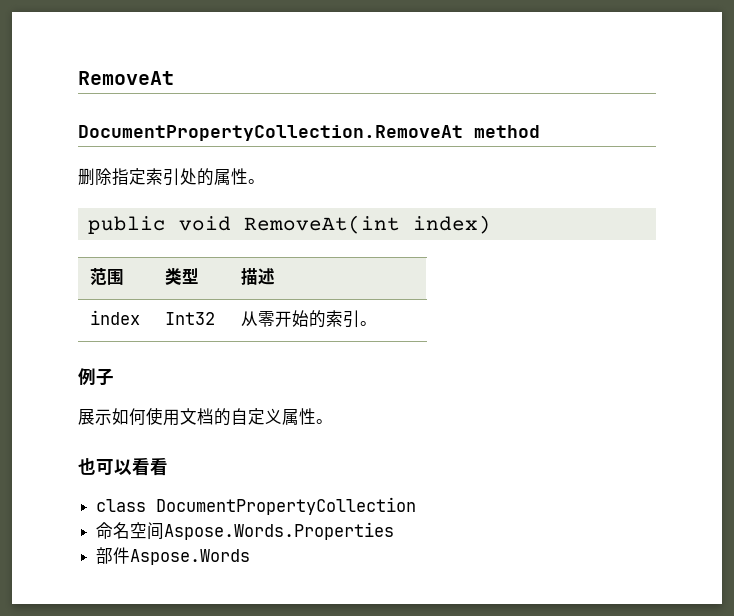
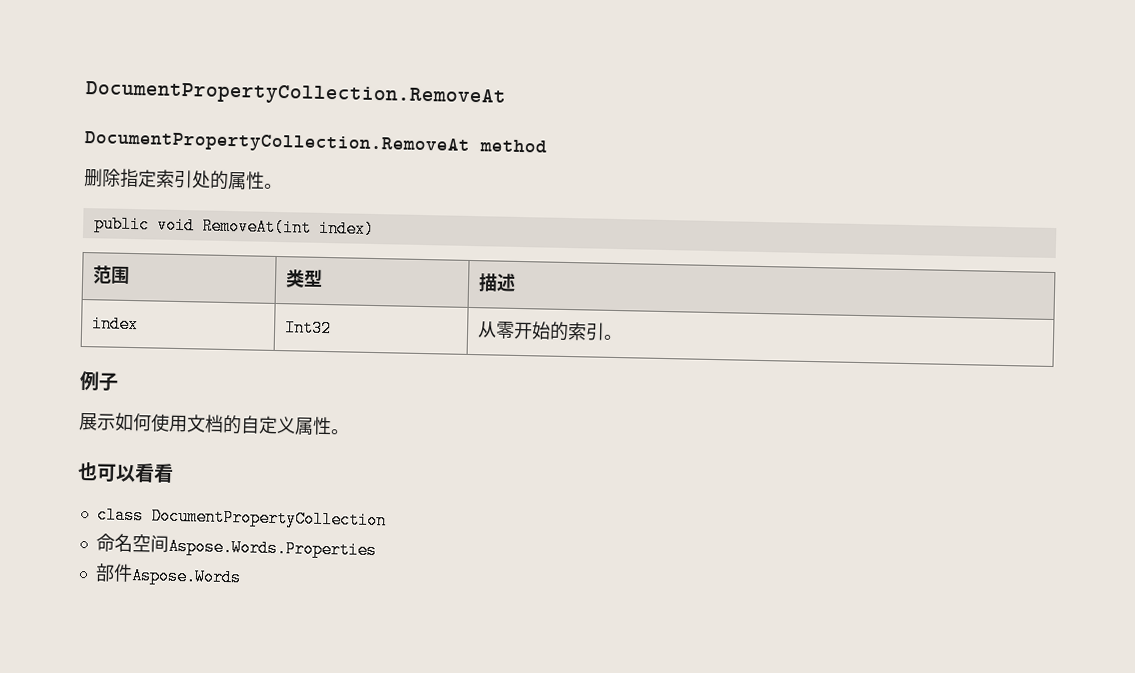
[78,71,174,85] RemoveAt -> [85,81,507,108] DocumentPropertyCollection.RemoveAt

